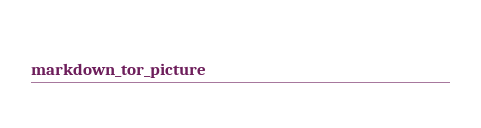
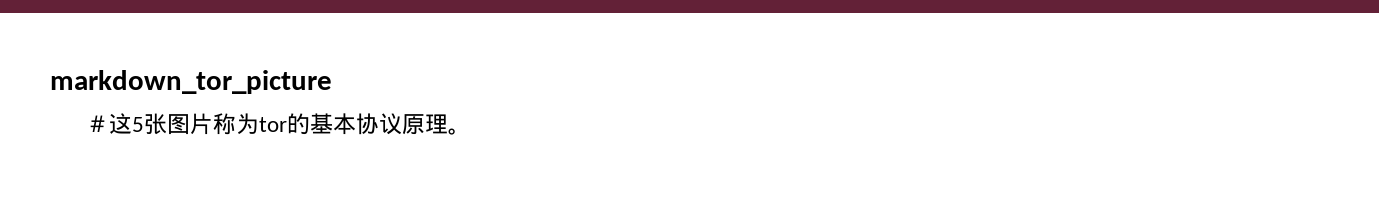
(206, 70) none -> [85,113,471,135] // ＃这5张图片称为tor的基本协议原理。

